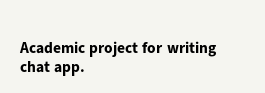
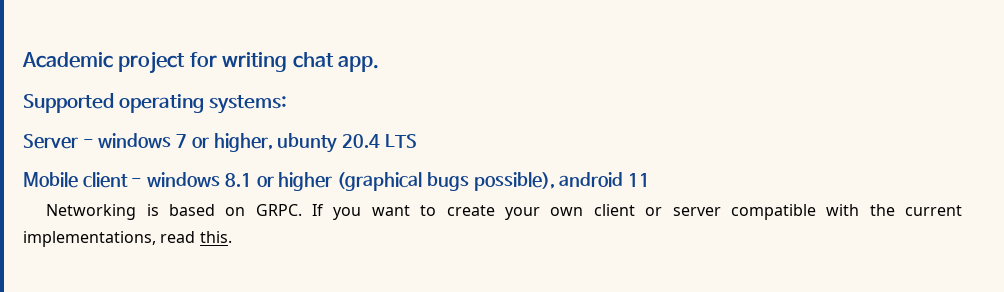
(86, 70) none -> [23,93,287,114] [23,133,417,153] [23,172,650,191] [46,204,962,220] [23,231,232,247] // Supported operating systems: // Server - windows 7 or higher, ubunty 20.4 LTS // Mobile client - windows 8.1 or higher (graphical bugs possible), android 11 // Networking is based on GRPC. If you want to create your own client or server compatible with the current implementations, read this.

